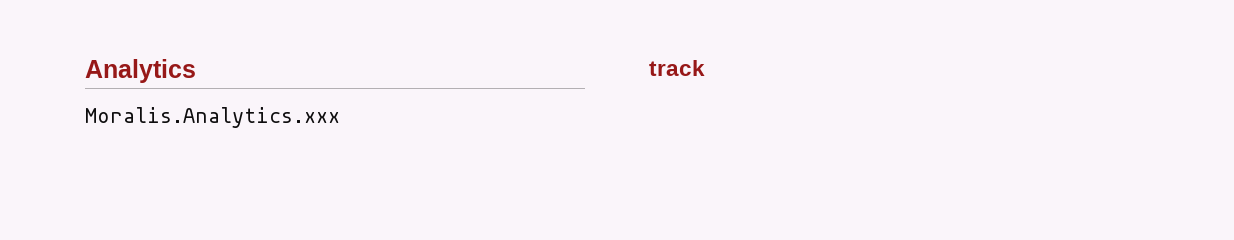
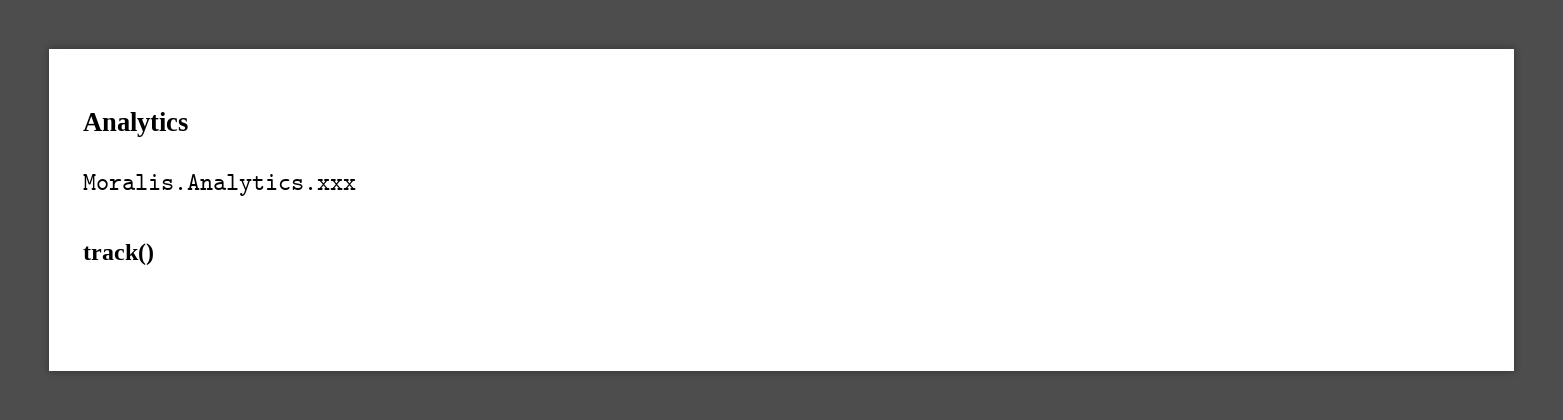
[649,60,705,76] track -> [83,243,154,266] track()

